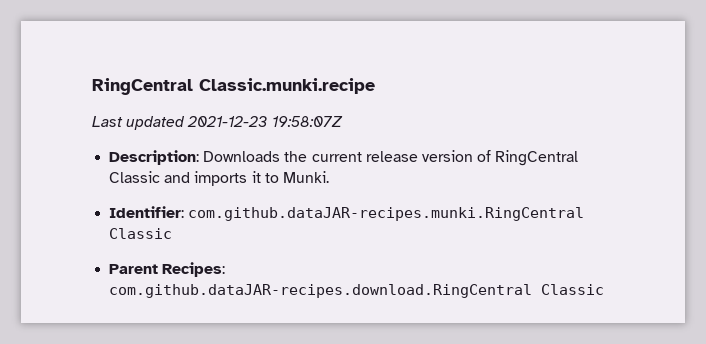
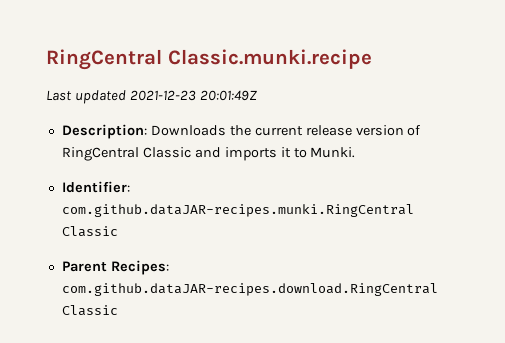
[271,116,343,127] 19:58:07Z -> [199,90,257,101] 20:01:49Z

